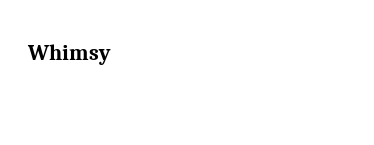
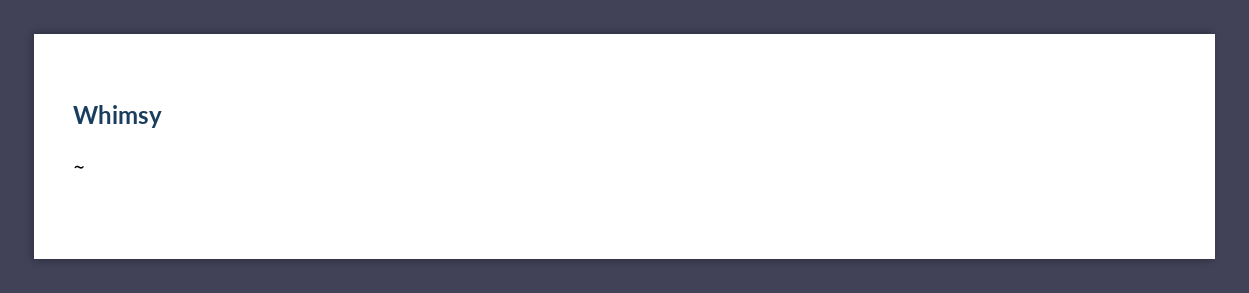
(111, 54) none -> [73,165,85,173] // ~

